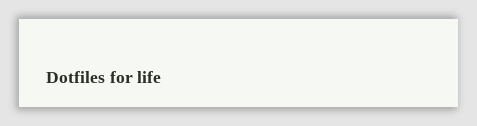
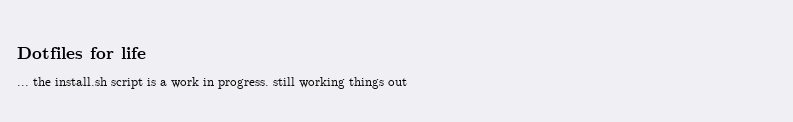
(162, 77) none -> [17,77,407,89] // ... the install.sh script is a work in progress. still working things out

